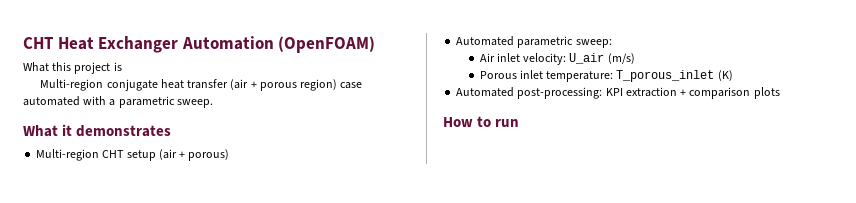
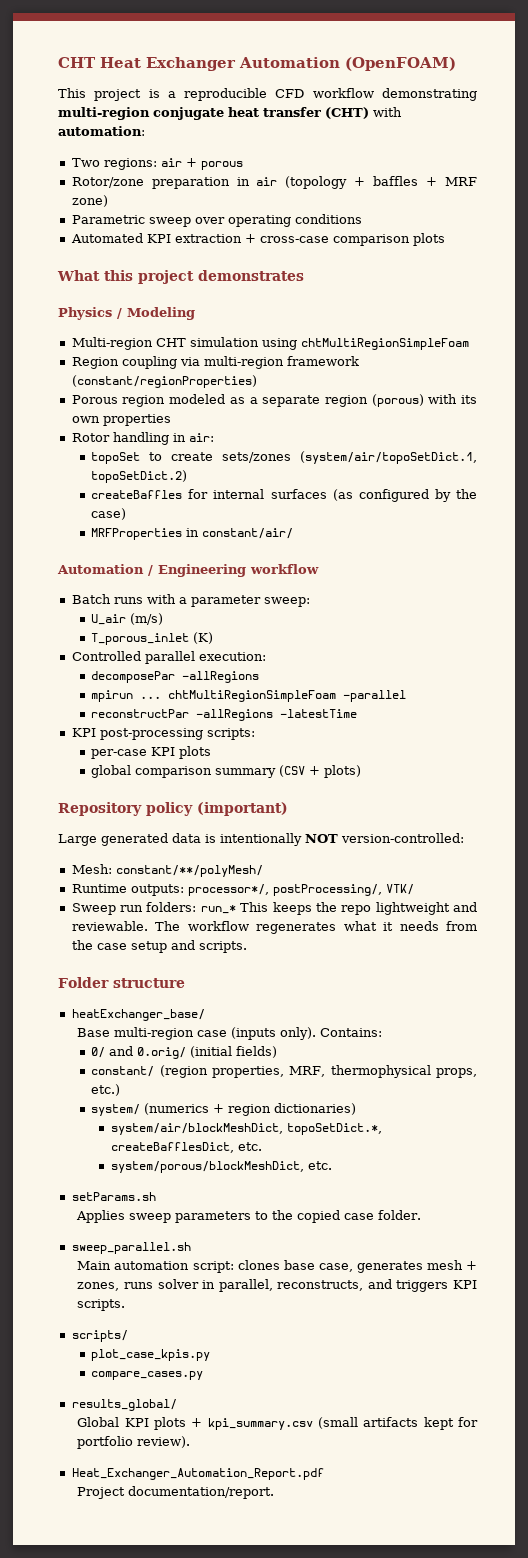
[23,62,122,74] [40,79,363,91] [23,96,213,108] [23,124,172,137] [36,149,230,161] [456,36,612,48] [479,53,567,65] What this project is // Multi-region conjugate heat transfer (air + porous region) case automated with a parametric sweep. // What it demonstrates // Multi-region CHT setup (air + porous) // Automated parametric sweep: // Air inlet velocity: -> [58,88,477,101] [58,107,402,120] [58,126,145,136] [71,158,243,170] [71,176,477,189] [71,195,108,207] [71,214,362,227] [70,233,445,246] [57,270,304,284] [58,307,195,320] [71,337,469,350] [71,356,359,369] [71,375,257,388] [71,394,478,407] [71,414,171,426] [71,432,214,445] [91,451,477,464] [91,470,188,483] [91,489,477,502] [91,508,127,520] [91,528,294,540] [57,564,319,577] [71,594,310,607] This project is a reproducible CFD workflow demonstrating multi-region conjugate heat transfer (CHT) with automation: // Two regions: air + porous // Rotor/zone preparation in air (topology + baffles + MRF zone) // Parametric sweep over operating conditions // Automated KPI extraction + cross-case comparison plots // What this project demonstrates // Physics / Modeling // Multi-region CHT simulation using chtMultiRegionSimpleFoam // Region coupling via multi-region framework (constant/regionProperties) // Porous region modeled as a separate region (porous) with its own properties // Rotor handling in air: // topoSet to create sets/zones (system/air/topoSetDict.1, topoSetDict.2) // createBaffles for internal surfaces (as configured by the case) // MRFProperties in constant/air/ // Automation / Engineering workflow // Batch runs with a parameter sweep: //
[479,70,614,82] Porous inlet temperature: -> (164, 619) none
[456,87,780,99] [443,116,520,127] Automated post-processing: KPI extraction + comparison plots // How to run -> [71,651,266,664] [91,671,260,683] [91,690,407,702] [91,709,358,721] [71,728,255,740] [91,746,212,759] [91,765,362,778] [58,802,288,816] [58,833,464,846] [71,864,263,877] [71,884,414,896] [71,902,477,915] [71,921,477,934] [71,940,247,953] [58,977,185,988] [71,1009,205,1021] [77,1027,383,1040] [91,1046,278,1059] [91,1065,478,1078] [91,1084,121,1096] [91,1103,357,1116] [110,1123,382,1135] [110,1142,262,1153] [110,1161,332,1173] [71,1192,156,1201] [76,1210,422,1223] [71,1242,191,1254] [77,1260,477,1273] [77,1279,477,1292] [77,1299,126,1311] [71,1330,128,1342] [91,1349,211,1361] [91,1371,204,1380] [71,1399,177,1411] [77,1417,478,1430] [77,1436,191,1449] [71,1468,324,1480] [77,1486,275,1499] Controlled parallel execution: // decomposePar -allRegions // mpirun ... chtMultiRegionSimpleFoam -parallel // reconstructPar -allRegions -latestTime // KPI post-processing scripts: // per-case KPI plots // global comparison summary (CSV + plots) // Repository policy (important) // Large generated data is intentionally NOT version-controlled: // Mesh: constant/**/polyMesh/ // Runtime outputs: processor*/, postProcessing/, VTK/ // Sweep run folders: run_* This keeps the repo lightweight and reviewable. The workflow regenerates what it needs from the case setup and scripts. // Folder structure // heatExchanger_base/ // Base multi-region case (inputs only). Contains: // 0/ and 0.orig/ (initial fields) // constant/ (region properties, MRF, thermophysical props, etc.) // system/ (numerics + region dictionaries) // system/air/blockMeshDict, topoSetDict.*, createBafflesDict, etc. // system/porous/blockMeshDict, etc. // setParams.sh // Applies sweep parameters to the copied case folder. // sweep_parallel.sh // Main automation script: clones base case, generates mesh + zones, runs solver in parallel, reconstructs, and triggers KPI scripts. // scripts/ // plot_case_kpis.py // compare_cases.py // results_global/ // Global KPI plots + kpi_summary.csv (small artifacts kept for portfolio review). // Heat_Exchanger_Automation_Report.pdf // Project documentation/report.

